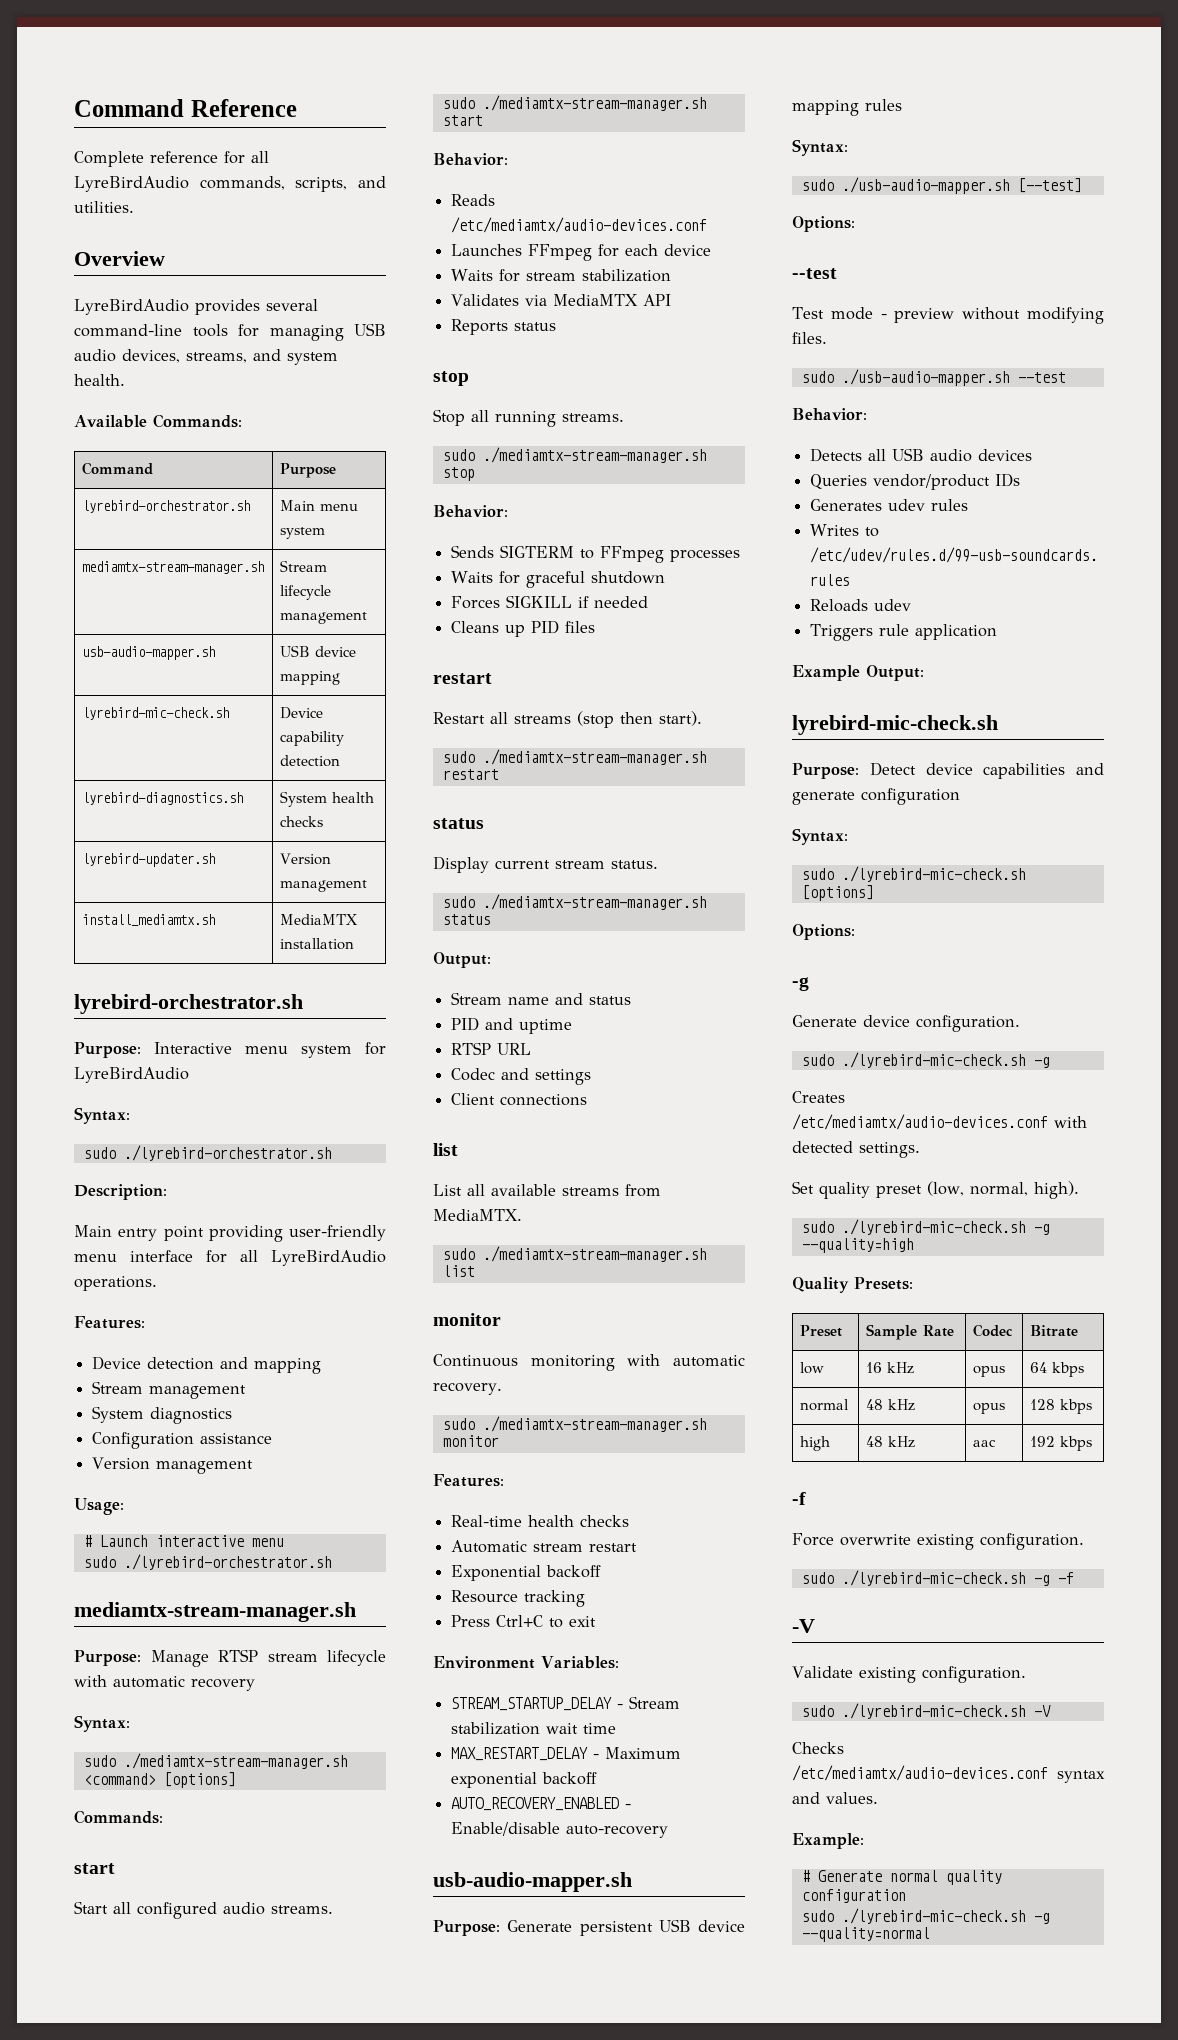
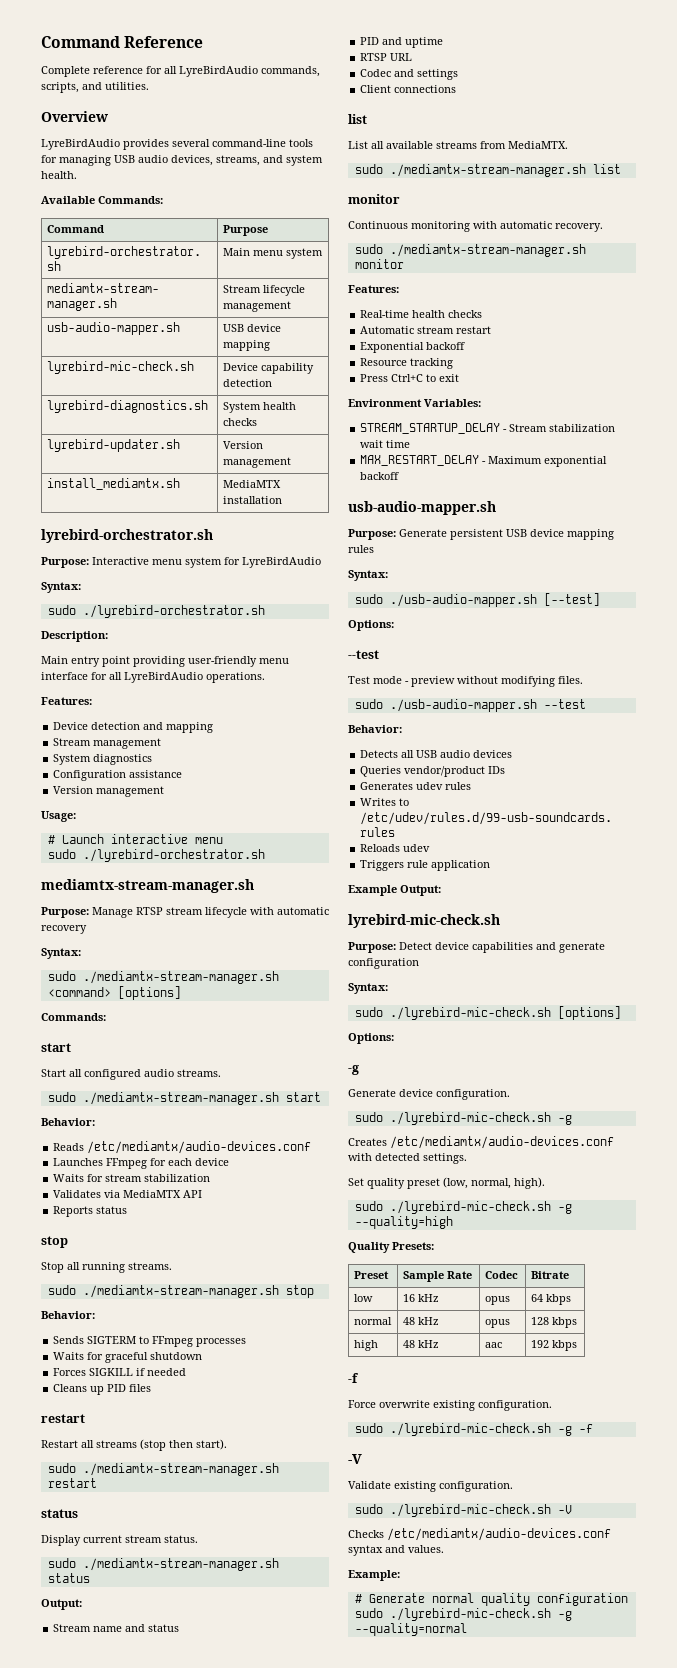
[451,1797,632,1811] [451,1822,669,1838] // AUTO_RECOVERY_ENABLED - Enable/disable auto-recovery -> (400, 476) none

